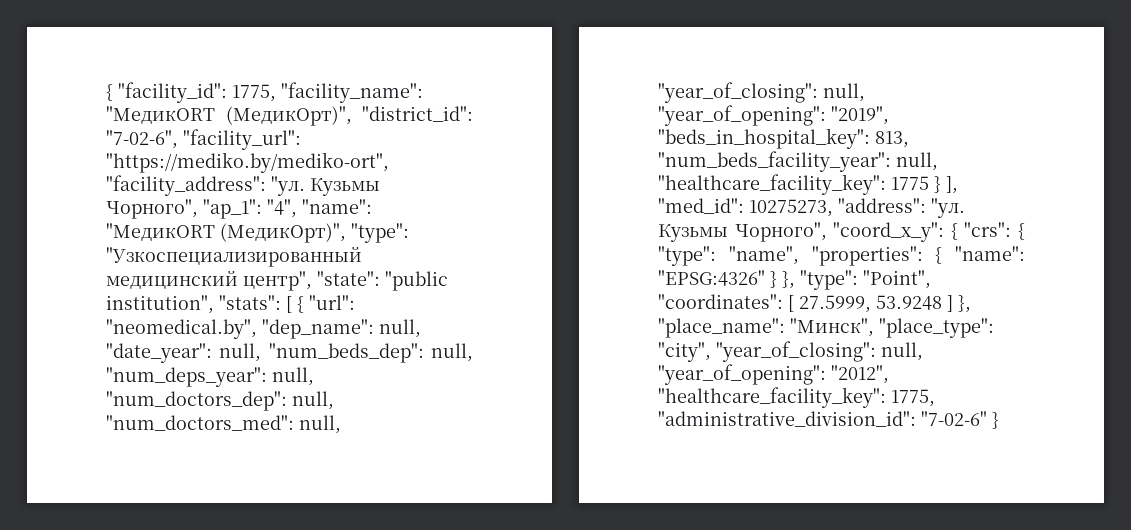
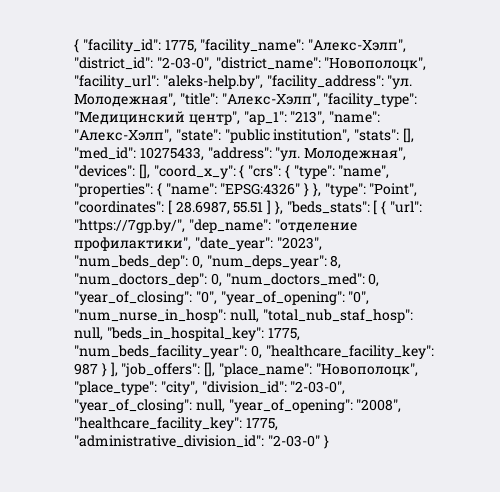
[106,106,473,126] [106,129,301,150] [106,152,389,173] [106,175,380,196] [106,199,372,219] [106,223,409,243] [106,247,362,267] [106,271,448,291] [106,295,355,314] [106,319,421,339] [106,343,473,363] [106,367,314,387] [106,391,334,411] [106,415,341,434] [658,82,865,103] [658,105,889,126] [658,128,909,149] [658,151,938,172] [658,174,958,195] [658,198,965,218] [658,222,827,242] "МедикORT (МедикОрт)", "district_id": "7-02-6", "facility_url": "https://mediko.by/mediko-ort", "facility_address": "ул. Кузьмы Чорного", "ap_1": "4", "name": "МедикORT (МедикОрт)", "type": "Узкоспециализированный медицинский центр", "state": "public institution", "stats": [ { "url": "neomedical.by", "dep_name": null, "date_year": null, "num_beds_dep": null, "num_deps_year": null, "num_doctors_dep": null, "num_doctors_med": null, "year_of_closing": null, "year_of_opening": "2019", "beds_in_hospital_key": 813, "num_beds_facility_year": null, "healthcare_facility_key": 1775 } ], "med_id": 10275273, "address": "ул. Кузьмы Чорного", -> [308,39,407,53] [74,57,427,71] [74,75,413,89] [74,93,418,107] [74,111,381,125] [74,128,414,143] [74,147,407,161] [74,164,150,179] "Алекс-Хэлп", "district_id": "2-03-0", "district_name": "Новополоцк", "facility_url": "aleks-help.by", "facility_address": "ул. Молодежная", "title": "Алекс-Хэлп", "facility_type": "Медицинский центр", "ap_1": "213", "name": "Алекс-Хэлп", "state": "public institution", "stats": [], "med_id": 10275433, "address": "ул. Молодежная", "devices": [],
[799,295,971,313] [658,318,994,338] [658,341,923,362] [658,364,889,385] 27.5999, 53.9248 ] }, "place_name": "Минск", "place_type": "city", "year_of_closing": null, "year_of_opening": "2012", -> [175,200,423,215] [74,219,358,233] [74,237,322,251] [74,255,342,269] [74,273,380,287] [74,291,370,305] [74,309,413,323] [74,327,300,341] [74,345,434,359] [74,362,418,377] [74,381,346,395] [74,399,402,413] 28.6987, 55.51 ] }, "beds_stats": [ { "url": "https://7gp.by/", "dep_name": "отделение профилактики", "date_year": "2023", "num_beds_dep": 0, "num_deps_year": 8, "num_doctors_dep": 0, "num_doctors_med": 0, "year_of_closing": "0", "year_of_opening": "0", "num_nurse_in_hosp": null, "total_nub_staf_hosp": null, "beds_in_hospital_key": 1775, "num_beds_facility_year": 0, "healthcare_facility_key": 987 } ], "job_offers": [], "place_name": "Новополоцк", "place_type": "city", "division_id": "2-03-0", "year_of_closing": null, "year_of_opening": "2008",
[921,411,987,426] "7-02-6" -> [267,435,320,447] "2-03-0"

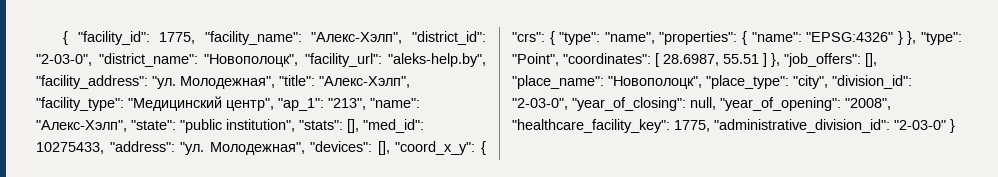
[286,200,423,215] [74,219,358,233] [74,237,322,251] [74,255,342,269] [74,273,380,287] [74,291,370,305] [74,309,413,323] [74,327,300,341] [74,345,434,359] [74,362,118,377] "beds_stats": [ { "url": "https://7gp.by/", "dep_name": "отделение профилактики", "date_year": "2023", "num_beds_dep": 0, "num_deps_year": 8, "num_doctors_dep": 0, "num_doctors_med": 0, "year_of_closing": "0", "year_of_opening": "0", "num_nurse_in_hosp": null, "total_nub_staf_hosp": null, "beds_in_hospital_key": 1775, "num_beds_facility_year": 0, "healthcare_facility_key": 987 } ], -> (780, 60) none

